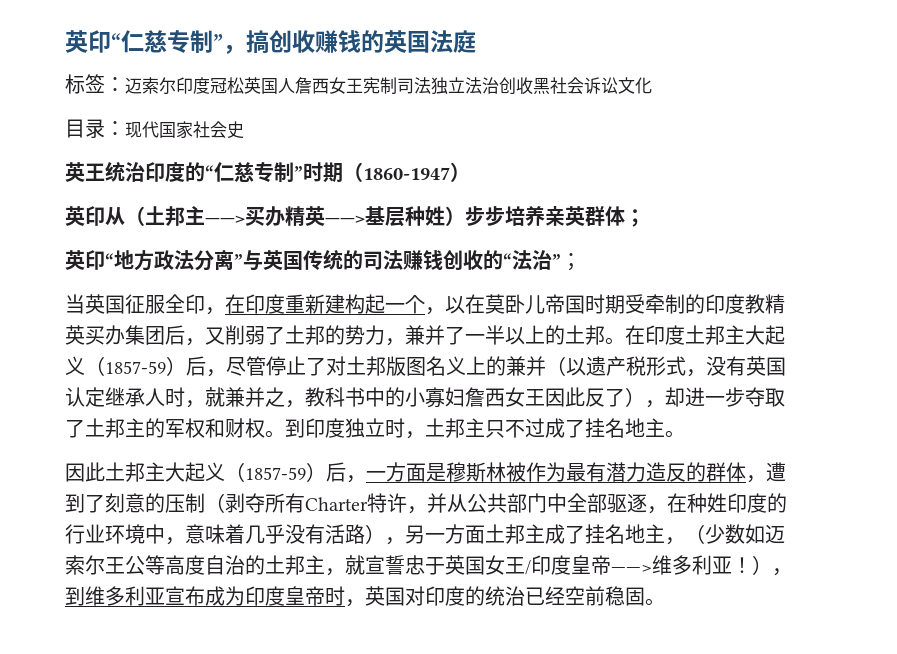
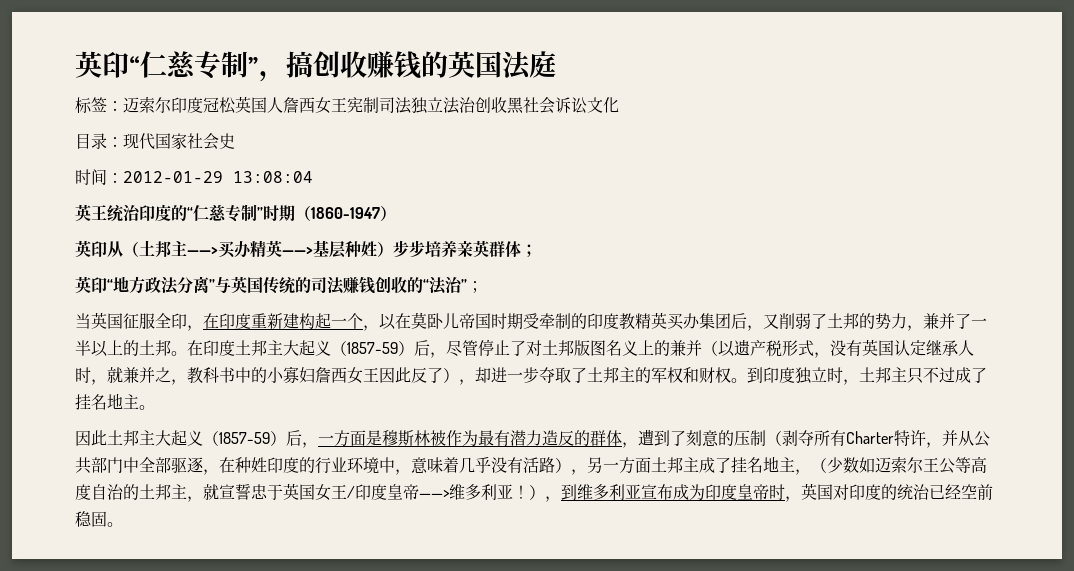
(244, 130) none -> [75,169,313,185] // 时间：2012-01-29 13:08:04

